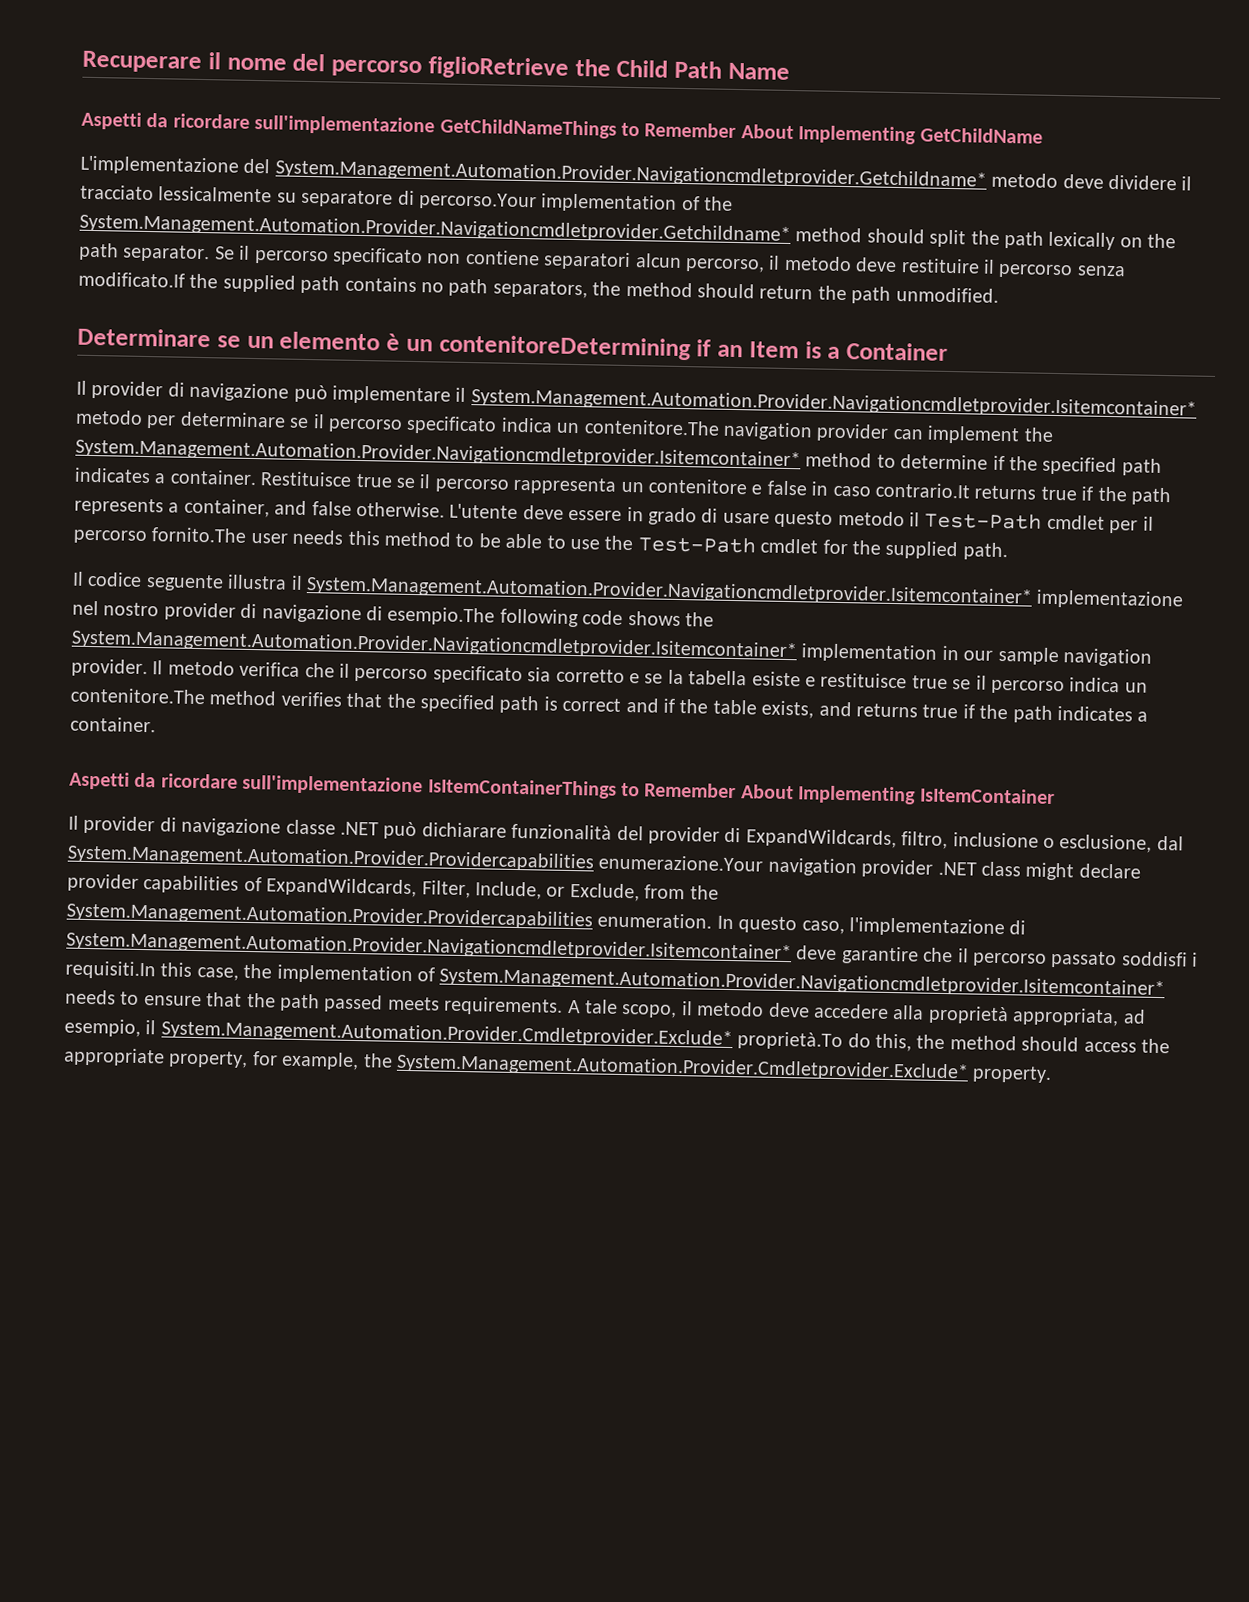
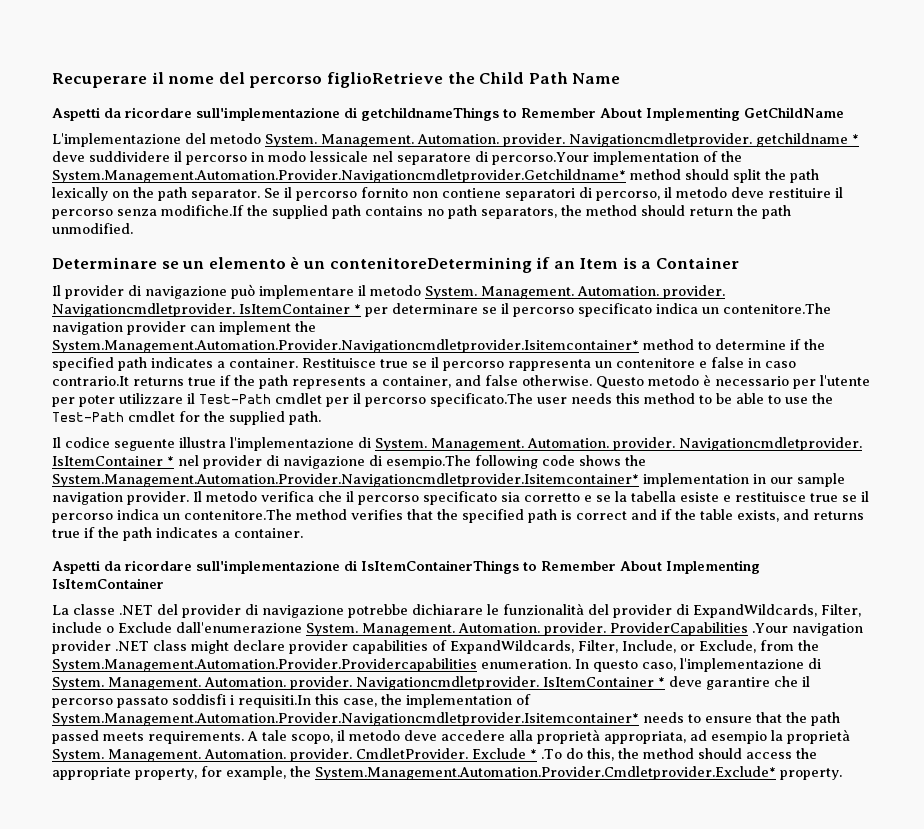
[439,118,617,139] GetChildNameThings -> [344,107,499,121] di getchildnameThings
[274,159,1193,191] [80,184,297,203] System.Management.Automation.Provider.Navigationcmdletprovider.Getchildname* metodo deve dividere il tracciato lessicalmente su -> [210,133,859,147] [52,151,393,165] metodo System. Management. Automation. provider. Navigationcmdletprovider. getchildname * deve suddividere il percorso in modo lessicale nel
[332,247,423,267] specificato -> [361,187,408,198] fornito
[634,253,682,268] alcun -> [579,187,592,198] di
[78,271,185,288] modificato.If -> [161,205,244,216] modifiche.If
[470,388,1197,419] [75,409,143,425] System.Management.Automation.Provider.Navigationcmdletprovider.Isitemcontainer* metodo -> [370,285,725,299] [52,303,361,317] metodo System. Management. Automation. provider. Navigationcmdletprovider. IsItemContainer *
[449,503,905,528] L'utente deve essere in grado di usare questo metodo -> [596,374,870,389] [52,393,183,407] Questo metodo è necessario per l'utente per poter utilizzare
[151,527,248,543] fornito.The -> [430,393,533,407] specificato.The
[290,575,1184,610] [72,600,160,617] il System.Management.Automation.Provider.Navigationcmdletprovider.Isitemcontainer* implementazione nel nostro -> [230,437,862,451] [52,455,199,466] l'implementazione di System. Management. Automation. provider. Navigationcmdletprovider. IsItemContainer * nel
(424, 785) none -> [344,560,357,571] di
[68,815,507,840] Il provider di navigazione classe .NET può dichiarare -> [52,604,499,618] La classe .NET del provider di navigazione potrebbe dichiarare le
[901,831,1184,853] [67,844,764,872] filtro, inclusione o esclusione, dal System.Management.Automation.Provider.Providercapabilities enumerazione.Your -> [821,604,861,617] [52,622,788,636] Filter, include o Exclude dall'enumerazione System. Management. Automation. provider. ProviderCapabilities .Your
[66,931,792,963] System.Management.Automation.Provider.Navigationcmdletprovider.Isitemcontainer* -> [52,676,665,690] System. Management. Automation. provider. Navigationcmdletprovider. IsItemContainer *
[64,1018,844,1051] esempio, il System.Management.Automation.Provider.Cmdletprovider.Exclude* proprietà.To -> [711,729,850,744] [52,748,562,762] esempio la proprietà System. Management. Automation. provider. CmdletProvider. Exclude * .To

